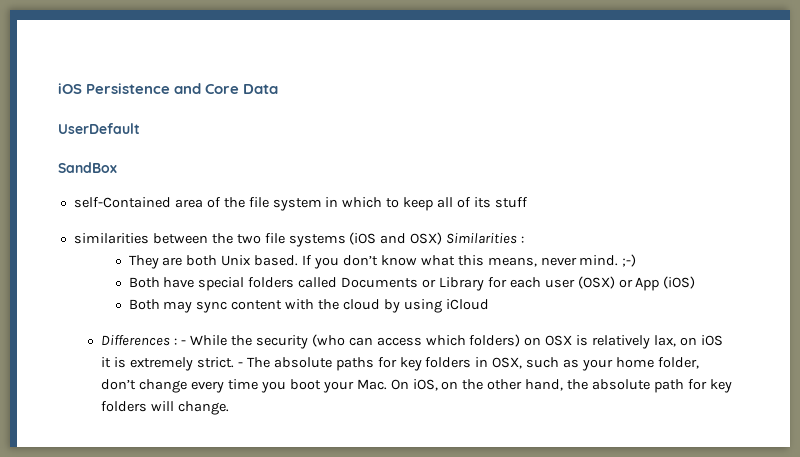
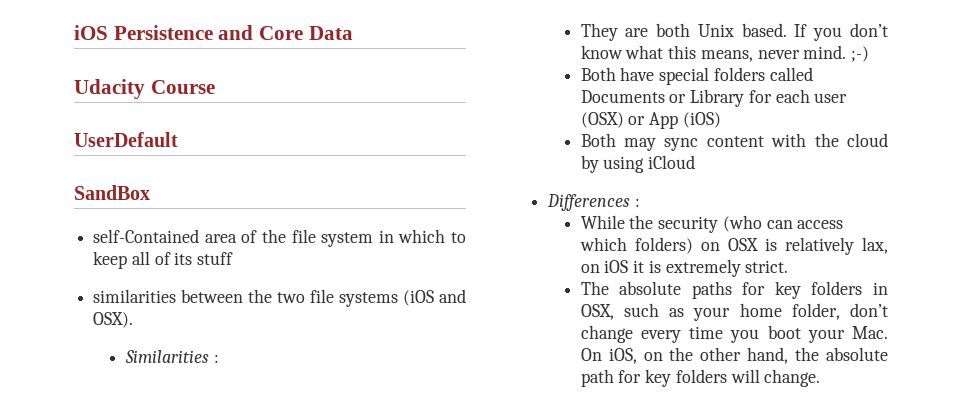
(279, 89) none -> [74,79,215,99] // Udacity Course
[410,232,443,245] OSX) -> [93,312,134,328] OSX). //
[181,340,187,345] - -> (640, 202) //
[237,362,243,367] - -> (789, 266) //

